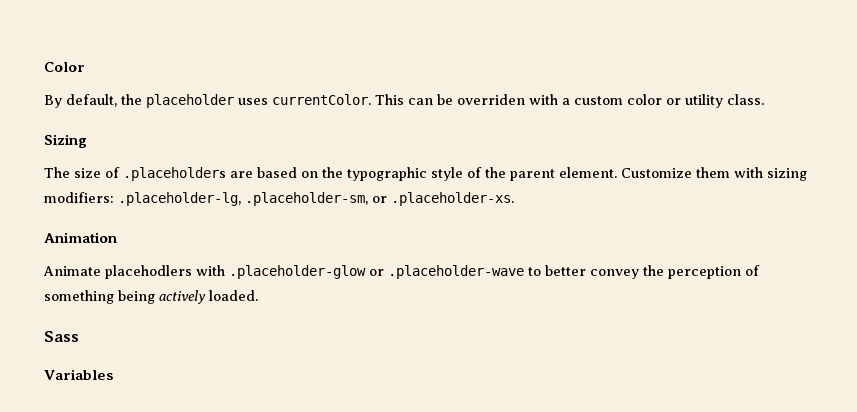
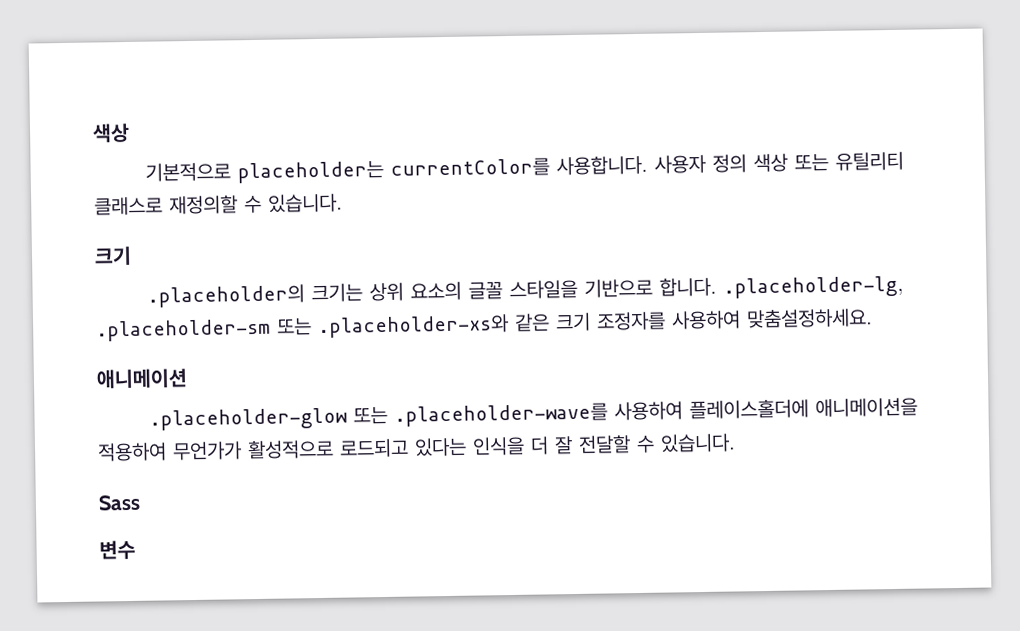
[44,62,85,72] [44,94,764,108] [44,134,87,148] [44,167,807,181] [44,192,514,206] [44,232,117,243] [43,265,760,279] [44,290,258,304] Color // By default, the placeholder uses currentColor. This can be overriden with a custom color or utility class. // Sizing // The size of .placeholders are based on the typographic style of the parent element. Customize them with sizing modifiers: .placeholder-lg, .placeholder-sm, or .placeholder-xs. // Animation // Animate placehodlers with .placeholder-glow or .placeholder-wave to better convey the perception of something being actively loaded. -> [92,122,130,143] [144,151,904,184] [94,193,343,216] [94,245,132,266] [146,275,904,308] [96,308,873,342] [96,368,188,389] [148,397,918,431] [97,433,736,462] 색상 // 기본적으로 placeholder는 currentColor를 사용합니다. 사용자 정의 색상 또는 유틸리티 클래스로 재정의할 수 있습니다. // 크기 // .placeholder의 크기는 상위 요소의 글꼴 스타일을 기반으로 합니다. .placeholder-lg, .placeholder-sm 또는 .placeholder-xs와 같은 크기 조정자를 사용하여 맞춤설정하세요. // 애니메이션 // .placeholder-glow 또는 .placeholder-wave를 사용하여 플레이스홀더에 애니메이션을 적용하여 무언가가 활성적으로 로드되고 있다는 인식을 더 잘 전달할 수 있습니다.
[44,369,113,380] Variables -> [99,539,136,560] 변수

